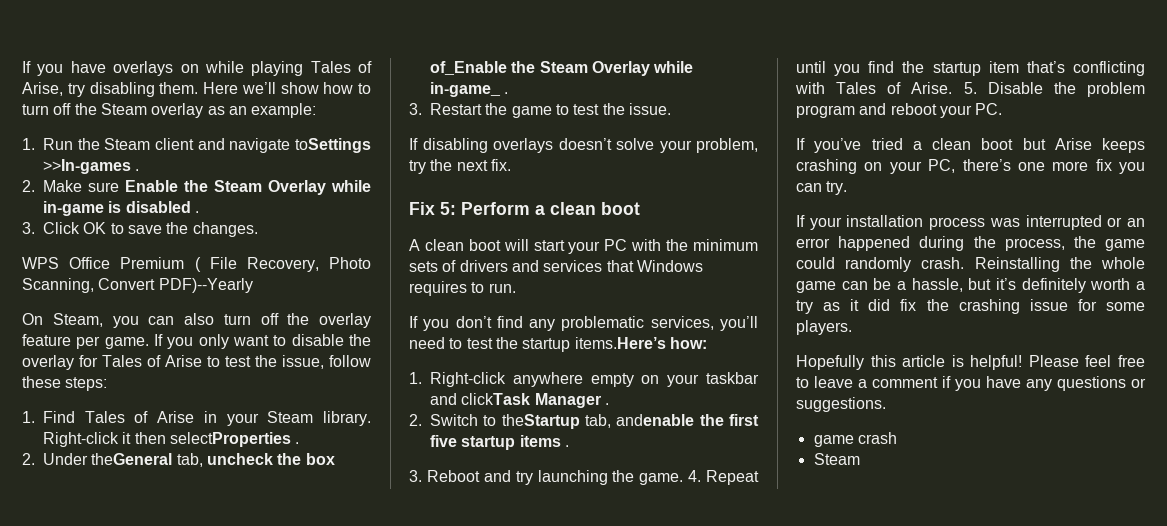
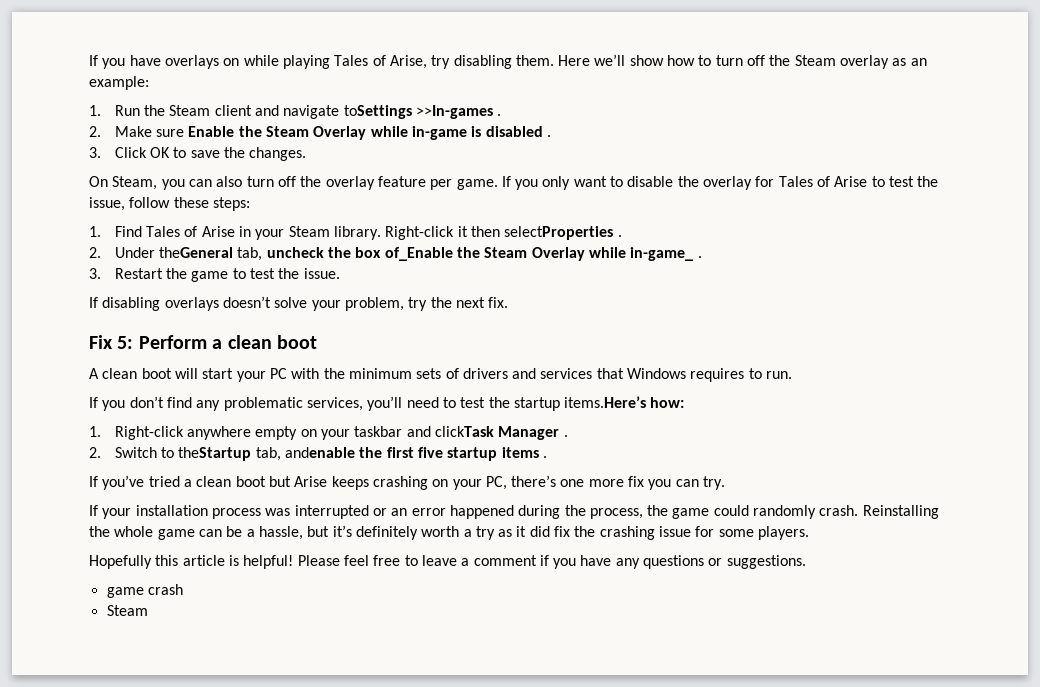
[22,257,372,272] [22,278,253,293] // WPS Office Premium ( File Recovery, Photo Scanning, Convert PDF)--Yearly -> (307, 154) none
[409,470,759,485] [796,61,1145,76] [795,82,1145,97] [796,103,1003,118] // 3. Reboot and try launching the game. 4. Repeat until you find the startup item that’s conflicting with Tales of Arise. 5. Disable the problem program and reboot your PC. -> (547, 457) none

